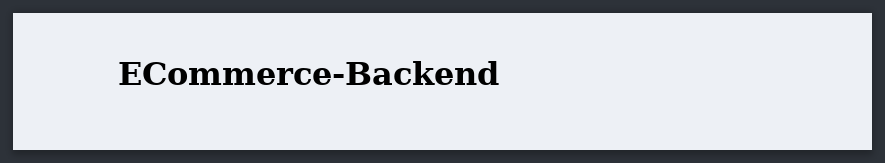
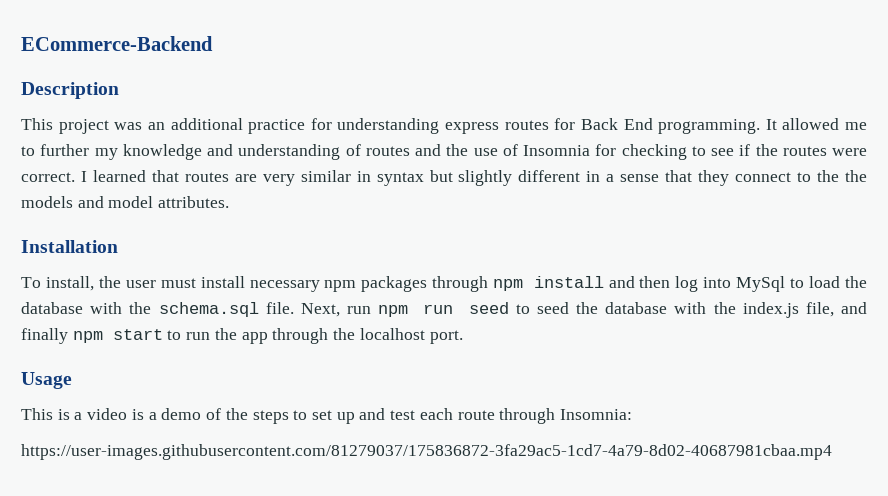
(499, 73) none -> [21,82,119,99] [21,118,867,134] [21,144,867,160] [21,170,868,186] [21,196,230,208] [21,240,118,253] [21,276,867,292] [21,302,867,318] [21,328,463,344] [21,372,72,389] [21,408,633,424] [21,444,832,460] // Description // This project was an additional practice for understanding express routes for Back End programming. It allowed me to further my knowledge and understanding of routes and the use of Insomnia for checking to see if the routes were correct. I learned that routes are very similar in syntax but slightly different in a sense that they connect to the the models and model attributes. // Installation // To install, the user must install necessary npm packages through npm install and then log into MySql to load the database with the schema.sql file. Next, run npm run seed to seed the database with the index.js file, and finally npm start to run the app through the localhost port. // Usage // This is a video is a demo of the steps to set up and test each route through Insomnia: // https://user-images.githubusercontent.com/81279037/175836872-3fa29ac5-1cd7-4a79-8d02-40687981cbaa.mp4

